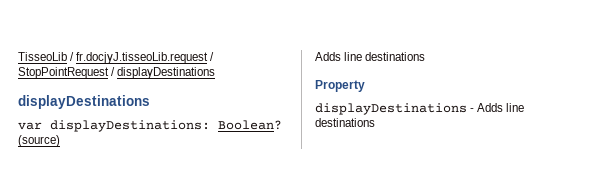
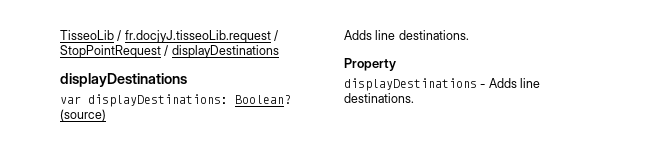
[365,52,426,61] destinations -> [398,30,469,40] destinations.
[315,118,375,127] destinations -> [344,93,414,103] destinations.

